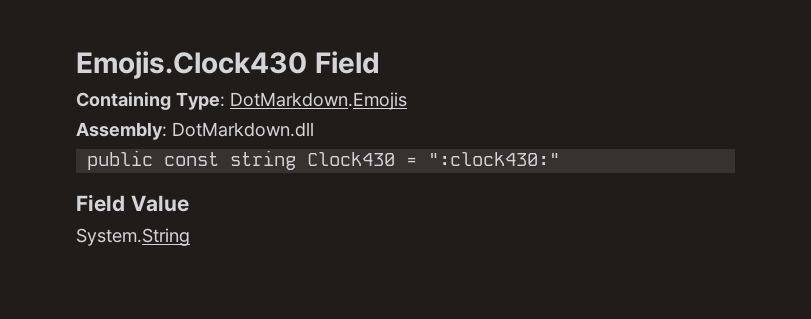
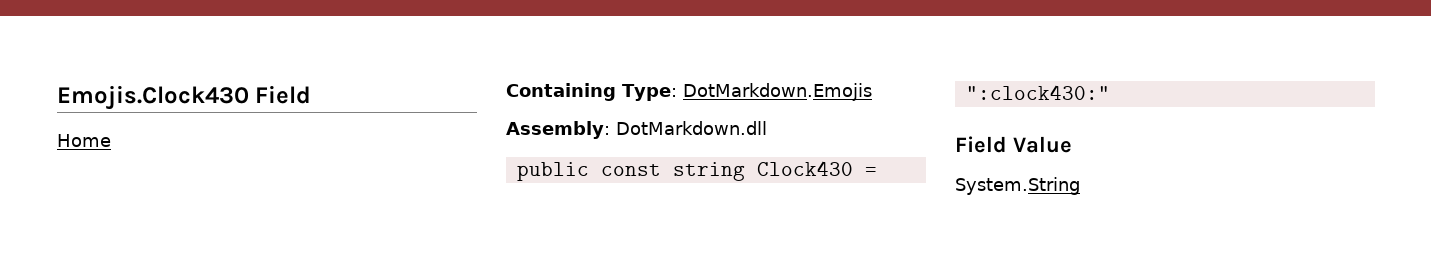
(380, 62) none -> [57,134,111,147] // Home

